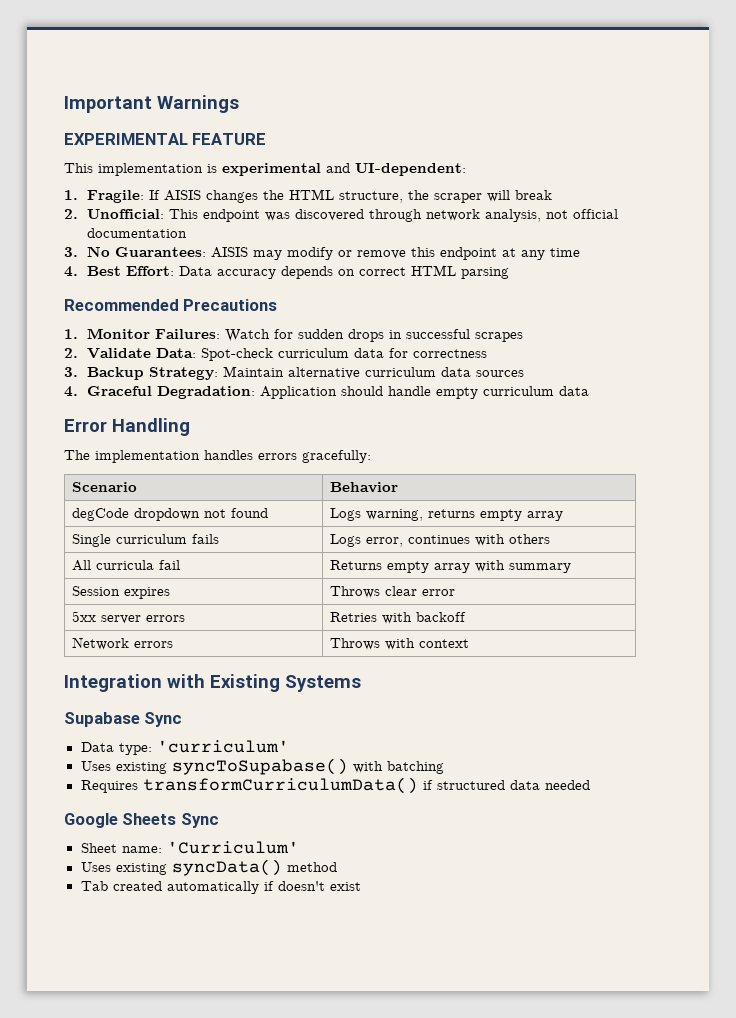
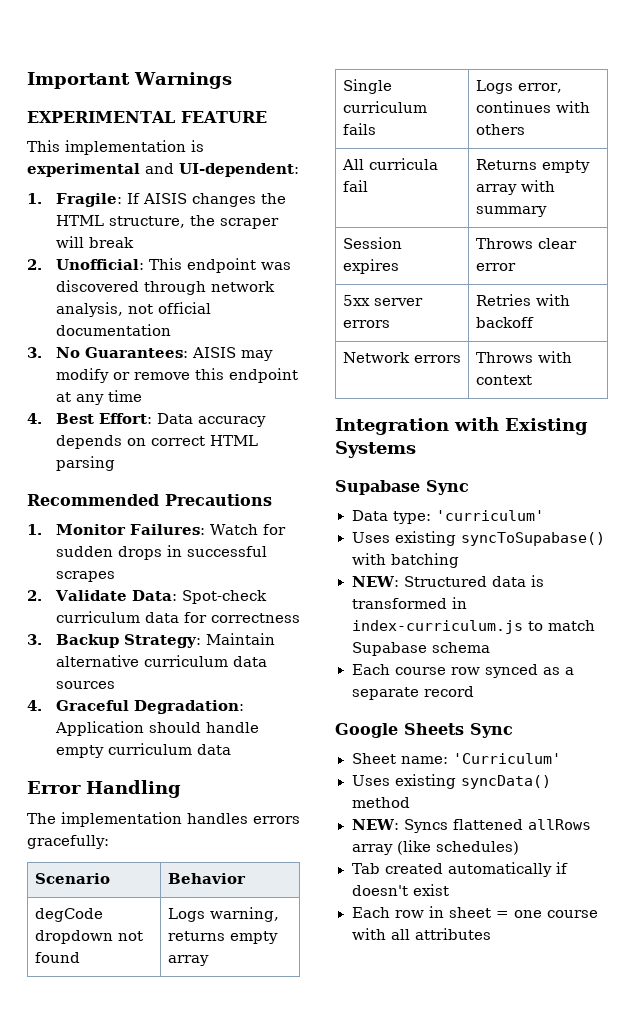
[80,777,590,794] Requires transformCurriculumData() if structured data needed -> [351,575,544,587] [351,597,467,609] [351,620,595,634] [351,642,490,656] [351,664,574,678] [351,686,474,700] NEW: Structured data is transformed in index-curriculum.js to match Supabase schema // Each course row synced as a separate record
(337, 867) none -> [351,819,591,833] [351,840,519,855] // NEW: Syncs flattened allRows array (like schedules)
(361, 886) none -> [351,906,598,918] [351,928,491,940] // Each row in sheet = one course with all attributes

